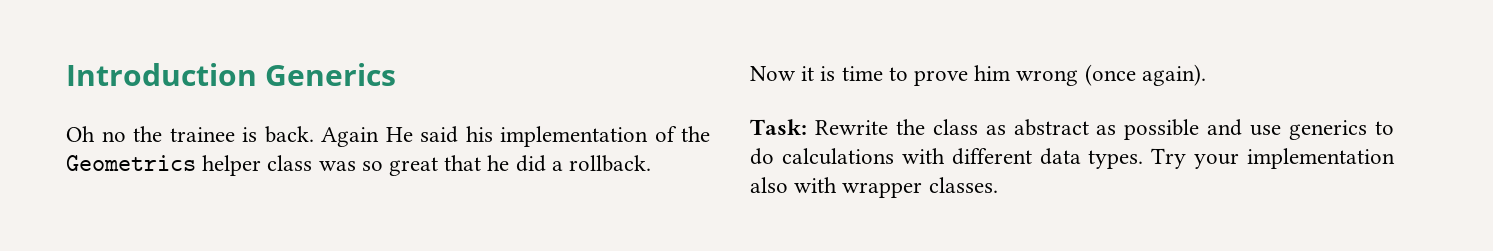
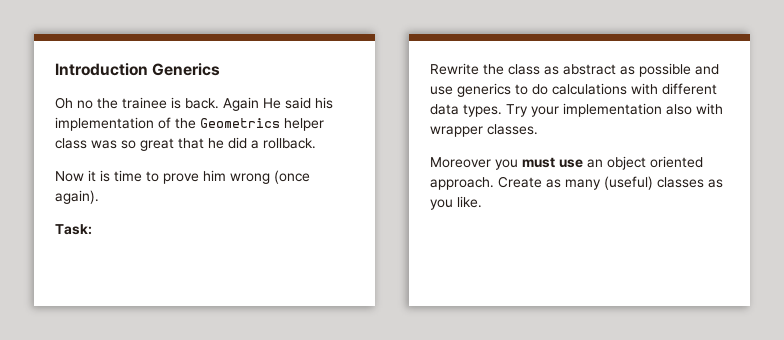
(807, 127) none -> (92, 229) //
(998, 185) none -> [430,156,703,170] [430,176,723,190] [430,196,482,210] // Moreover you must use an object oriented approach. Create as many (useful) classes as you like.

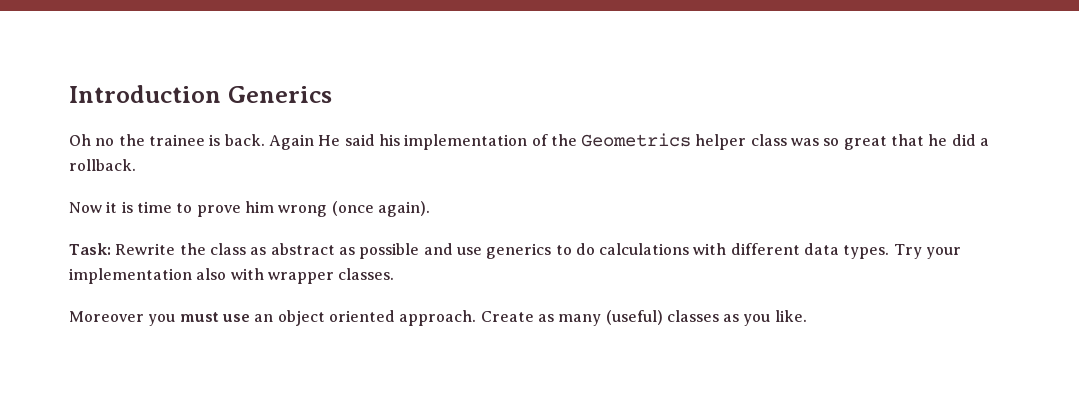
(92, 229) // -> (111, 249) none

